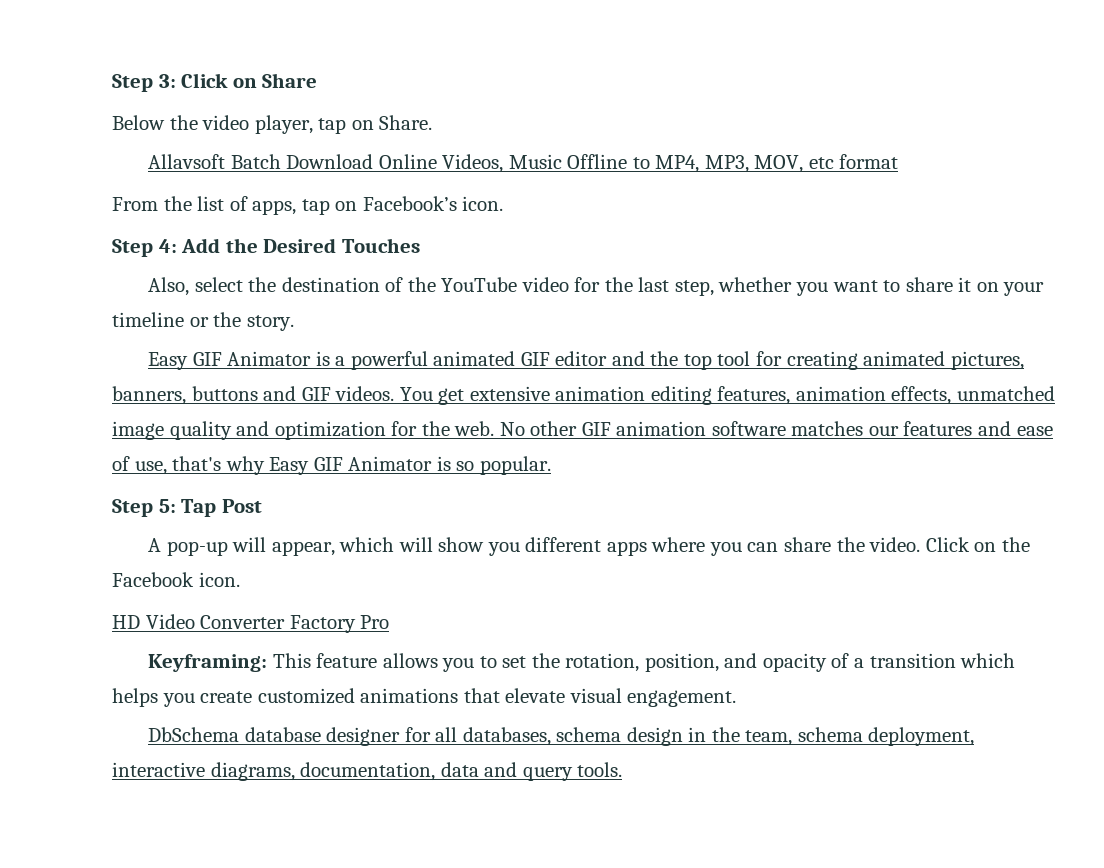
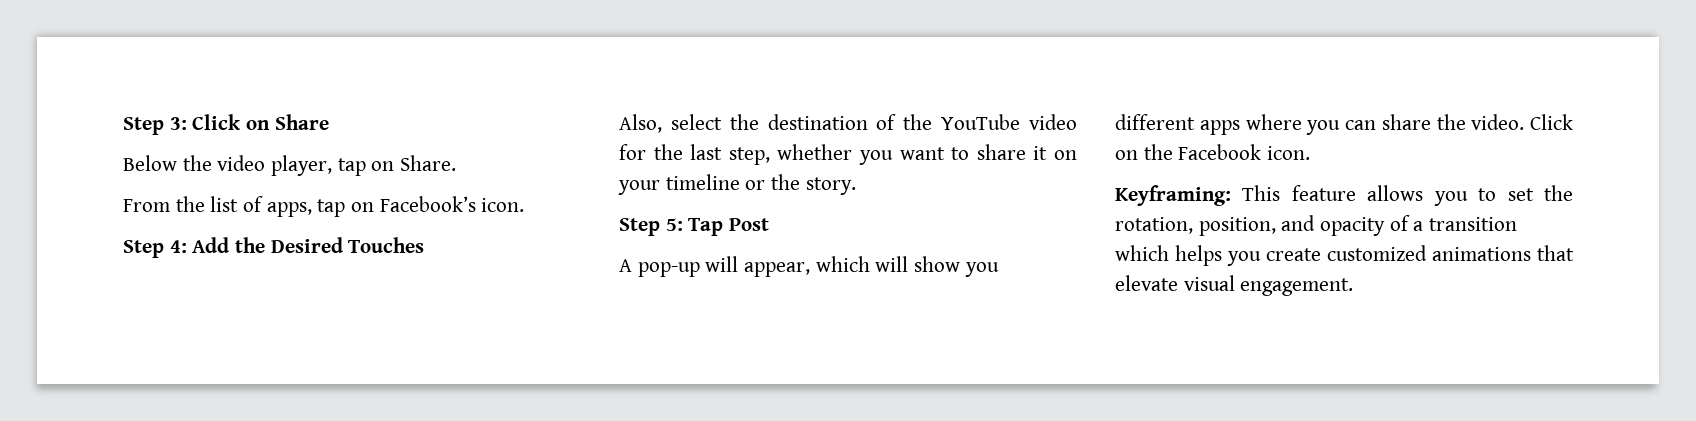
[148,154,899,173] // Allavsoft Batch Download Online Videos, Music Offline to MP4, MP3, MOV, etc format -> (457, 163) none
[148,351,1024,370] [112,386,1055,405] [112,421,1053,440] [112,456,551,475] // Easy GIF Animator is a powerful animated GIF editor and the top tool for creating animated pictures, banners, buttons and GIF videos. You get extensive animation editing features, animation effects, unmatched image quality and optimization for the web. No other GIF animation software matches our features and ease of use, that's why Easy GIF Animator is so popular. -> (856, 186) none
[112,614,390,633] // HD Video Converter Factory Pro -> (1311, 153) none
[148,727,975,746] [112,762,623,781] // DbSchema database designer for all databases, schema design in the team, schema deployment, interactive diagrams, documentation, data and query tools. -> (1354, 287) none

